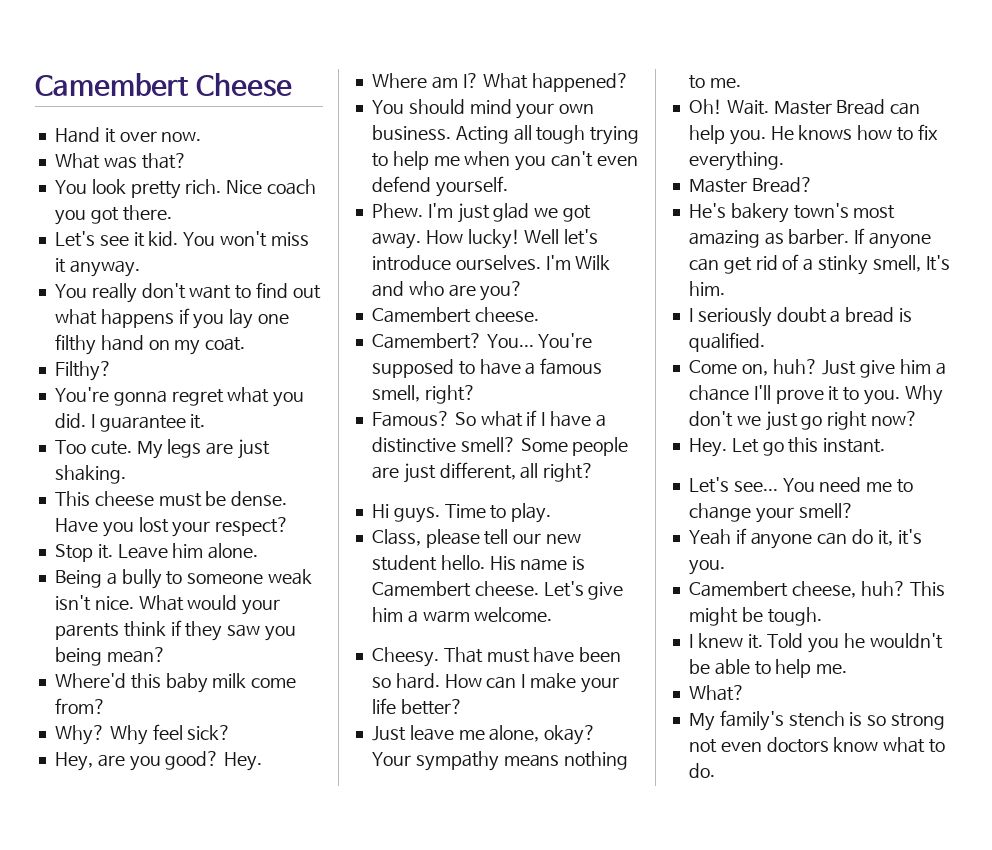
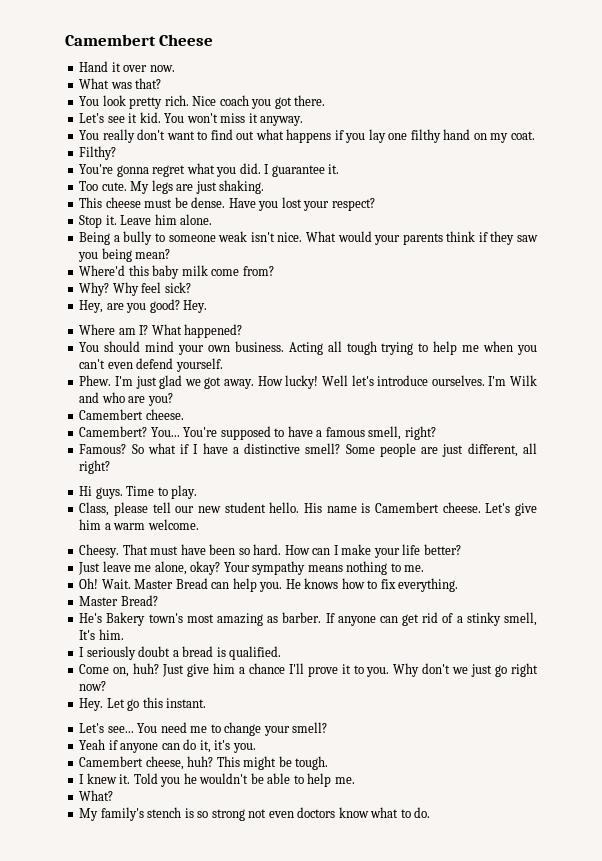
[730,203,789,223] bakery -> [106,612,146,626] Bakery

